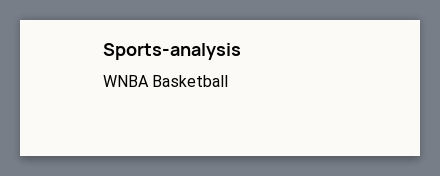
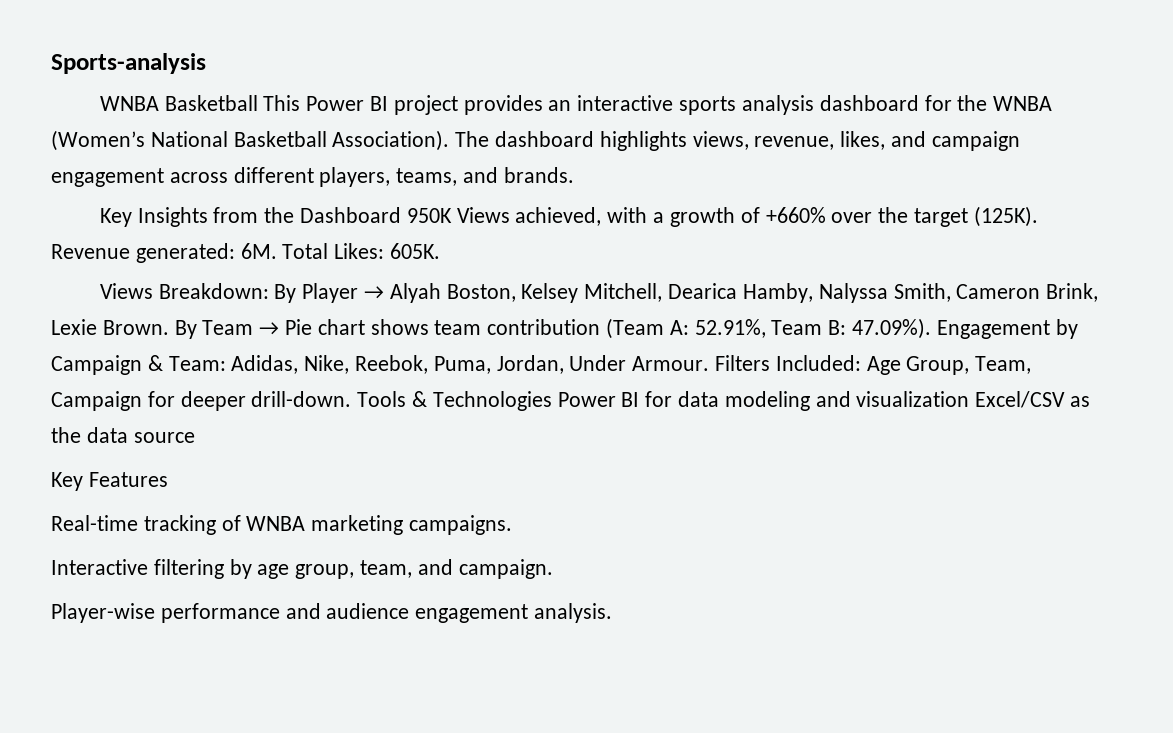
(229, 81) none -> [263,95,1053,115] [51,130,1020,151] [51,167,574,187] [99,206,1038,227] [51,243,441,263] [99,283,1099,303] [51,318,1078,339] [51,355,1032,375] [51,391,1091,411] [51,427,195,443] [51,472,168,491] [51,515,513,535] [51,559,553,579] [51,603,613,623] This Power BI project provides an interactive sports analysis dashboard for the WNBA (Women’s National Basketball Association). The dashboard highlights views, revenue, likes, and campaign engagement across different players, teams, and brands. // Key Insights from the Dashboard 950K Views achieved, with a growth of +660% over the target (125K). Revenue generated: 6M. Total Likes: 605K. // Views Breakdown: By Player → Alyah Boston, Kelsey Mitchell, Dearica Hamby, Nalyssa Smith, Cameron Brink, Lexie Brown. By Team → Pie chart shows team contribution (Team A: 52.91%, Team B: 47.09%). Engagement by Campaign & Team: Adidas, Nike, Reebok, Puma, Jordan, Under Armour. Filters Included: Age Group, Team, Campaign for deeper drill-down. Tools & Technologies Power BI for data modeling and visualization Excel/CSV as the data source // Key Features // Real-time tracking of WNBA marketing campaigns. // Interactive filtering by age group, team, and campaign. // Player-wise performance and audience engagement analysis.

